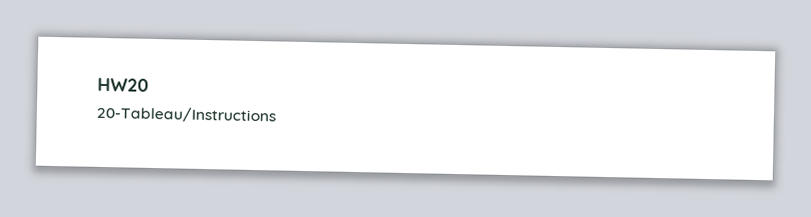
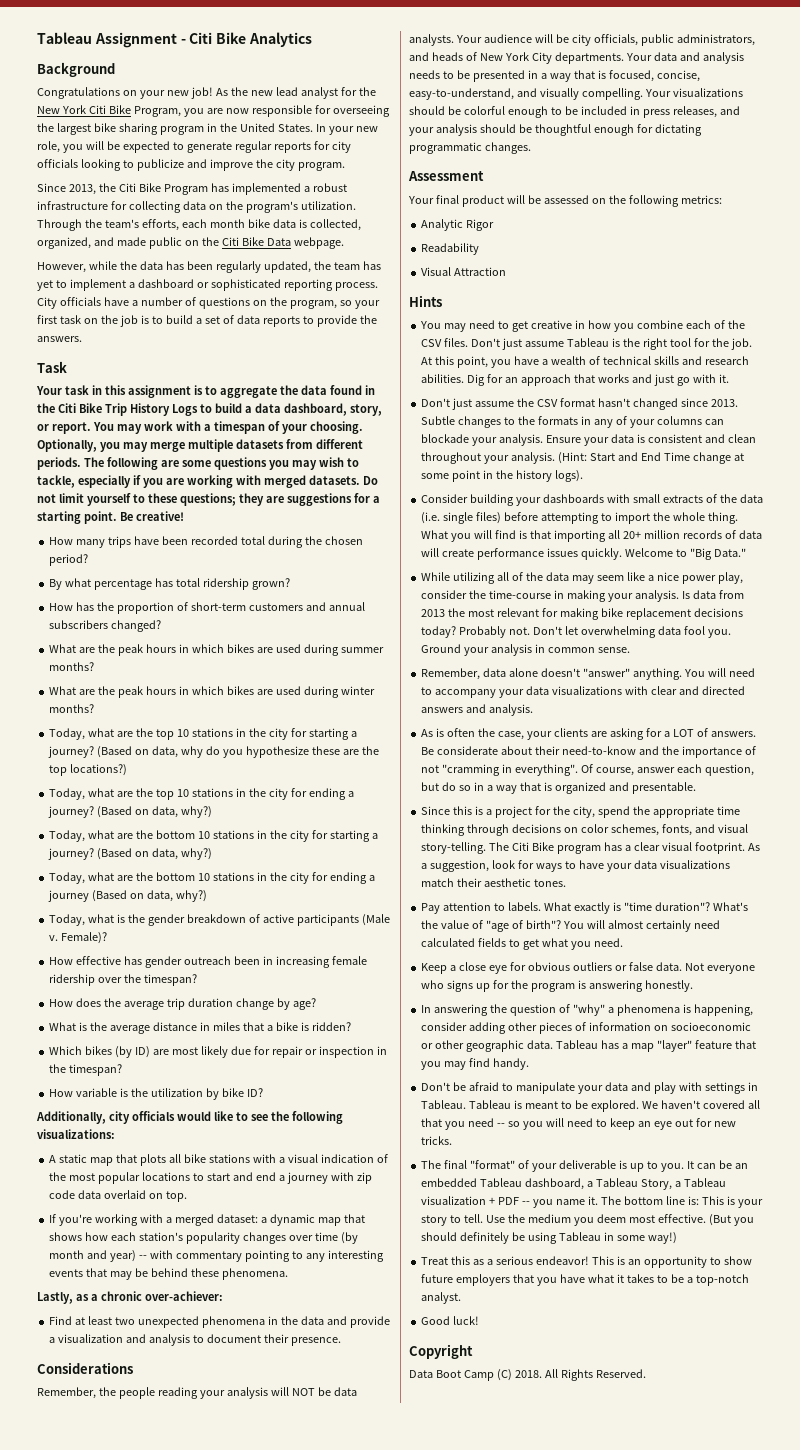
[97,77,149,92] [96,105,276,124] HW20 // 20-Tableau/Instructions -> [37,32,312,48] [37,62,115,77] [37,87,376,99] [37,105,390,117] [37,123,378,135] [37,141,351,153] [37,159,345,171] [37,183,347,195] [37,201,356,213] [37,219,361,231] [37,237,344,249] [37,261,381,273] [37,279,378,291] [37,297,380,309] [37,315,377,327] [37,336,82,342] [37,361,67,373] [36,385,375,398] [37,403,382,416] [37,421,363,434] [37,439,363,452] [37,457,359,470] [37,475,378,488] [37,493,380,506] [37,511,184,524] [49,536,363,548] [49,554,89,566] [49,578,290,590] [49,602,365,614] [49,620,162,632] [49,644,384,656] [49,662,95,671] [49,686,375,698] [49,704,95,713] [49,728,357,740] [48,746,379,758] [49,764,128,776] [49,788,354,800] [48,806,212,818] [49,830,378,842] [48,848,212,860] [49,872,375,884] [48,890,207,902] [49,914,390,926] [49,932,108,944] [49,956,367,968] [49,974,198,986] [49,998,316,1010] [49,1022,351,1034] [49,1046,387,1058] [49,1064,123,1076] [49,1088,263,1100] [36,1111,343,1124] [37,1129,115,1139] [49,1154,388,1166] [49,1172,372,1184] [49,1190,187,1202] [49,1214,365,1226] [49,1232,358,1244] [49,1250,384,1262] [49,1268,288,1280] [37,1291,223,1304] [49,1316,390,1328] [49,1334,341,1346] [37,1362,133,1374] [37,1387,357,1399] [409,34,755,46] [409,52,744,64] [409,70,700,82] [409,88,743,100] [409,106,740,118] [409,124,702,136] [409,142,531,154] [408,171,484,181] [408,195,722,207] [421,219,495,231] [421,243,480,255] [421,267,507,276] [409,295,442,307] [420,320,745,332] [421,338,752,350] [421,356,749,368] [421,374,729,386] [421,398,738,410] [421,416,724,428] [421,434,756,446] [421,452,744,464] [421,470,583,482] [421,494,763,506] [421,512,738,524] [421,530,762,542] [421,548,746,560] [421,572,743,584] [421,590,744,602] [421,608,743,620] [421,626,731,638] [421,644,630,656] [421,668,755,680] [421,686,745,698] [421,704,534,716] [421,728,756,740] [421,746,756,758] [421,764,754,776] [421,782,696,794] [421,806,740,818] [421,824,748,836] [421,842,760,854] [421,860,730,872] [421,878,567,887] [421,902,748,914] [421,920,720,932] [421,938,623,950] [421,962,755,974] [421,980,693,992] [421,1004,753,1016] [421,1022,751,1034] [421,1040,756,1052] [421,1058,530,1070] [421,1082,758,1094] [421,1100,760,1112] [421,1118,736,1130] [421,1136,453,1145] [421,1160,748,1172] [421,1178,726,1190] [421,1196,763,1208] [421,1214,754,1226] [421,1232,677,1244] [421,1256,752,1268] [421,1274,749,1286] [421,1292,462,1304] [421,1316,480,1325] [409,1344,473,1359] [409,1369,646,1381] Tableau Assignment - Citi Bike Analytics // Background // Congratulations on your new job! As the new lead analyst for the New York Citi Bike Program, you are now responsible for overseeing the largest bike sharing program in the United States. In your new role, you will be expected to generate regular reports for city officials looking to publicize and improve the city program. // Since 2013, the Citi Bike Program has implemented a robust infrastructure for collecting data on the program's utilization. Through the team's efforts, each month bike data is collected, organized, and made public on the Citi Bike Data webpage. // However, while the data has been regularly updated, the team has yet to implement a dashboard or sophisticated reporting process. City officials have a number of questions on the program, so your first task on the job is to build a set of data reports to provide the answers. // Task // Your task in this assignment is to aggregate the data found in the Citi Bike Trip History Logs to build a data dashboard, story, or report. You may work with a timespan of your choosing. Optionally, you may merge multiple datasets from different periods. The following are some questions you may wish to tackle, especially if you are working with merged datasets. Do not limit yourself to these questions; they are suggestions for a starting point. Be creative! // How many trips have been recorded total during the chosen period? // By what percentage has total ridership grown? // How has the proportion of short-term customers and annual subscribers changed? // What are the peak hours in which bikes are used during summer months? // What are the peak hours in which bikes are used during winter months? // Today, what are the top 10 stations in the city for starting a journey? (Based on data, why do you hypothesize these are the top locations?) // Today, what are the top 10 stations in the city for ending a journey? (Based on data, why?) // Today, what are the bottom 10 stations in the city for starting a journey? (Based on data, why?) // Today, what are the bottom 10 stations in the city for ending a journey (Based on data, why?) // Today, what is the gender breakdown of active participants (Male v. Female)? // How effective has gender outreach been in increasing female ridership over the timespan? // How does the average trip duration change by age? // What is the average distance in miles that a bike is ridden? // Which bikes (by ID) are most likely due for repair or inspection in the timespan? // How variable is the utilization by bike ID? // Additionally, city officials would like to see the following visualizations: // A static map that plots all bike stations with a visual indication of the most popular locations to start and end a journey with zip code data overlaid on top. // If you're working with a merged dataset: a dynamic map that shows how each station's popularity changes over time (by month and year) -- with commentary pointing to any interesting events that may be behind these phenomena. // Lastly, as a chronic over-achiever: // Find at least two unexpected phenomena in the data and provide a visualization and analysis to document their presence. // Considerations // Remember, the people reading your analysis will NOT be data analysts. Your audience will be city officials, public administrators, and heads of New York City departments. Your data and analysis needs to be presented in a way that is focused, concise, easy-to-understand, and visually compelling. Your visualizations should be colorful enough to be included in press releases, and your analysis should be thoughtful enough for dictating programmatic changes. // Assessment // Your final product will be assessed on the following metrics: // Analytic Rigor // Readability // Visual Attraction // Hints // You may need to get creative in how you combine each of the CSV files. Don't just assume Tableau is the right tool for the job. At this point, you have a wealth of technical skills and research abilities. Dig for an approach that works and just go with it. // Don't just assume the CSV format hasn't changed since 2013. Subtle changes to the formats in any of your columns can blockade your analysis. Ensure your data is consistent and clean throughout your analysis. (Hint: Start and End Time change at some point in the history logs). // Consider building your dashboards with small extracts of the data (i.e. single files) before attempting to import the whole thing. What you will find is that importing all 20+ million records of data will create performance issues quickly. Welcome to "Big Data." // While utilizing all of the data may seem like a nice power play, consider the time-course in making your analysis. Is data from 2013 the most relevant for making bike replacement decisions today? Probably not. Don't let overwhelming data fool you. Ground your analysis in common sense. // Remember, data alone doesn't "answer" anything. You will need to accompany your data visualizations with clear and directed answers and analysis. // As is often the case, your clients are asking for a LOT of answers. Be considerate about their need-to-know and the importance of not "cramming in everything". Of course, answer each question, but do so in a way that is organized and presentable. // Since this is a project for the city, spend the appropriate time thinking through decisions on color schemes, fonts, and visual story-telling. The Citi Bike program has a clear visual footprint. As a suggestion, look for ways to have your data visualizations match their aesthetic tones. // Pay attention to labels. What exactly is "time duration"? What's the value of "age of birth"? You will almost certainly need calculated fields to get what you need. // Keep a close eye for obvious outliers or false data. Not everyone who signs up for the program is answering honestly. // In answering the question of "why" a phenomena is happening, consider adding other pieces of information on socioeconomic or other geographic data. Tableau has a map "layer" feature that you may find handy. // Don't be afraid to manipulate your data and play with settings in Tableau. Tableau is meant to be explored. We haven't covered all that you need -- so you will need to keep an eye out for new tricks. // The final "format" of your deliverable is up to you. It can be an embedded Tableau dashboard, a Tableau Story, a Tableau visualization + PDF -- you name it. The bottom line is: This is your story to tell. Use the medium you deem most effective. (But you should definitely be using Tableau in some way!) // Treat this as a serious endeavor! This is an opportunity to show future employers that you have what it takes to be a top-notch analyst. // Good luck! // Copyright // Data Boot Camp (C) 2018. All Rights Reserved.

